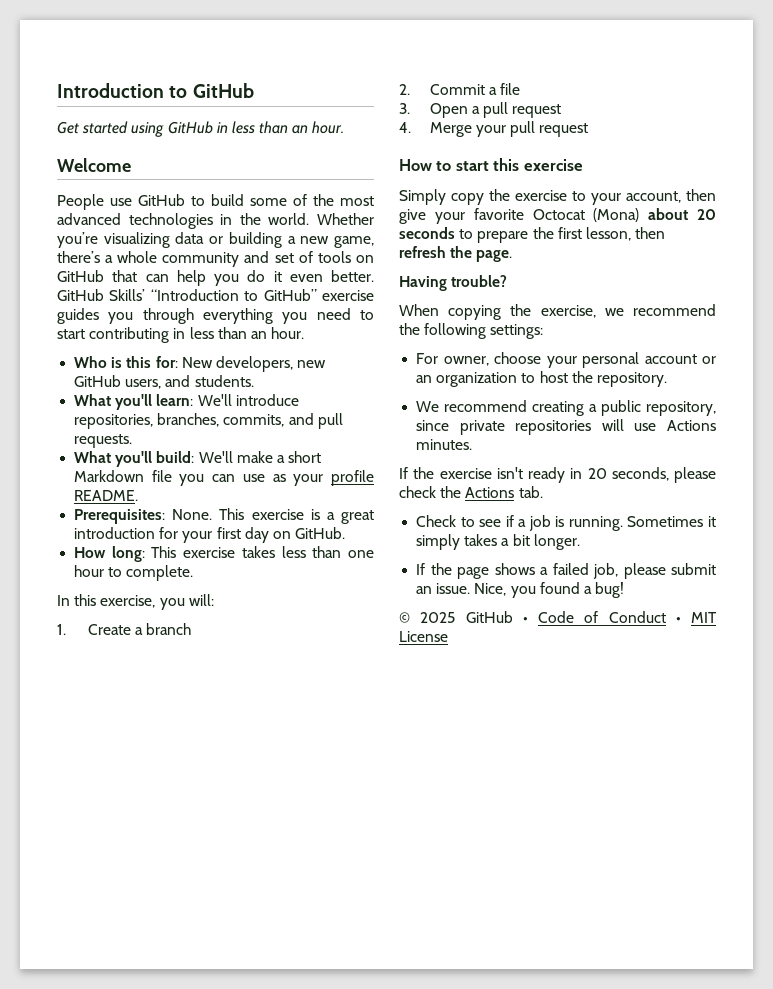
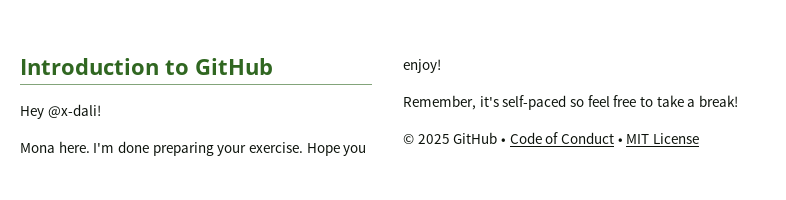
[57,121,345,137] [57,158,131,172] [57,194,374,210] [57,213,374,229] [57,232,375,248] [57,251,374,267] [57,270,374,286] [57,289,374,301] [57,308,374,324] [57,327,305,343] [74,356,327,372] [74,375,254,389] [74,394,299,410] [74,413,343,429] [74,434,133,448] [74,451,322,467] [74,470,374,486] [74,490,139,501] [74,508,374,524] [74,527,346,543] [74,546,374,562] [74,565,194,581] [57,594,214,610] [57,623,192,635] [399,83,521,95] [399,102,562,118] [399,121,589,137] [399,158,583,171] [399,189,716,205] [399,208,716,224] [399,227,666,243] [399,246,513,262] [399,275,508,291] [399,304,716,320] [399,323,544,339] [416,352,716,368] [416,371,667,387] [416,400,716,416] [416,419,716,435] [416,439,473,450] [399,467,716,483] [399,486,543,498] [416,515,716,531] [416,534,580,550] [416,563,716,579] [416,582,625,598] Get started using GitHub in less than an hour. // Welcome // People use GitHub to build some of the most advanced technologies in the world. Whether you’re visualizing data or building a new game, there’s a whole community and set of tools on GitHub that can help you do it even better. GitHub Skills’ “Introduction to GitHub” exercise guides you through everything you need to start contributing in less than an hour. // Who is this for: New developers, new GitHub users, and students. // What you'll learn: We'll introduce repositories, branches, commits, and pull requests. // What you'll build: We'll make a short Markdown file you can use as your profile README. // Prerequisites: None. This exercise is a great introduction for your first day on GitHub. // How long: This exercise takes less than one hour to complete. // In this exercise, you will: // 1. Create a branch // 2. Commit a file // 3. Open a pull request // 4. Merge your pull request // How to start this exercise // Simply copy the exercise to your account, then give your favorite Octocat (Mona) about 20 seconds to prepare the first lesson, then refresh the page. // Having trouble? // When copying the exercise, we recommend the following settings: // For owner, choose your personal account or an organization to host the repository. // We recommend creating a public repository, since private repositories will use Actions minutes. // If the exercise isn't ready in 20 seconds, please check the Actions tab. // Check to see if a job is running. Sometimes it simply takes a bit longer. // If the page shows a failed job, please submit an issue. Nice, you found a bug! -> [20,104,101,119] [20,141,367,156] [403,59,441,73] [403,95,738,110] Hey @x-dali! // Mona here. I'm done preparing your exercise. Hope you enjoy! // Remember, it's self-paced so feel free to take a break!

